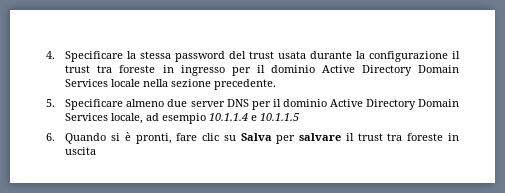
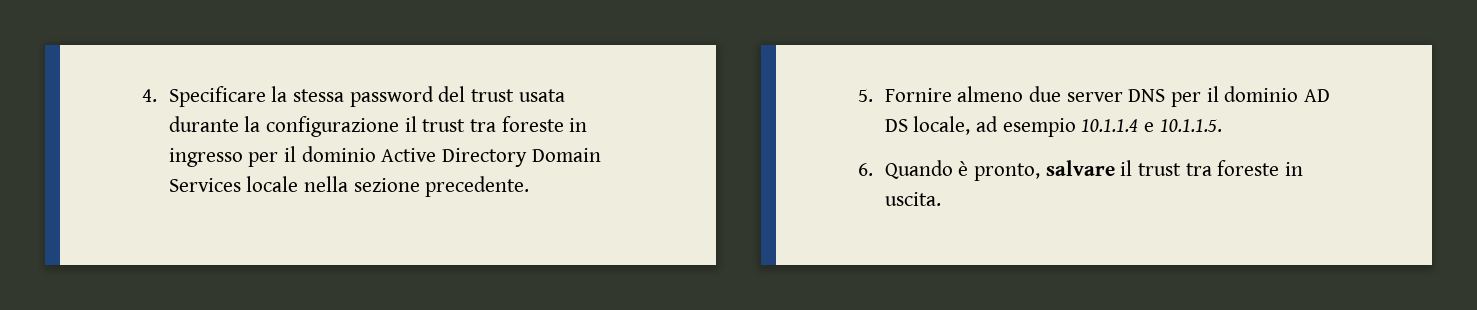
[65,99,124,110] Specificare -> [884,88,952,102] Fornire
[329,99,460,110] [65,113,109,121] Active Directory Domain Services -> [1304,89,1331,102] [884,119,908,132] AD DS
[260,113,300,121] 10.1.1.5 -> [1159,119,1222,132] 10.1.1.5.
[111,132,296,144] si è pronti, fare clic su Salva per -> [958,161,1041,181] è pronto,
[65,147,97,155] uscita -> [884,192,941,206] uscita.

